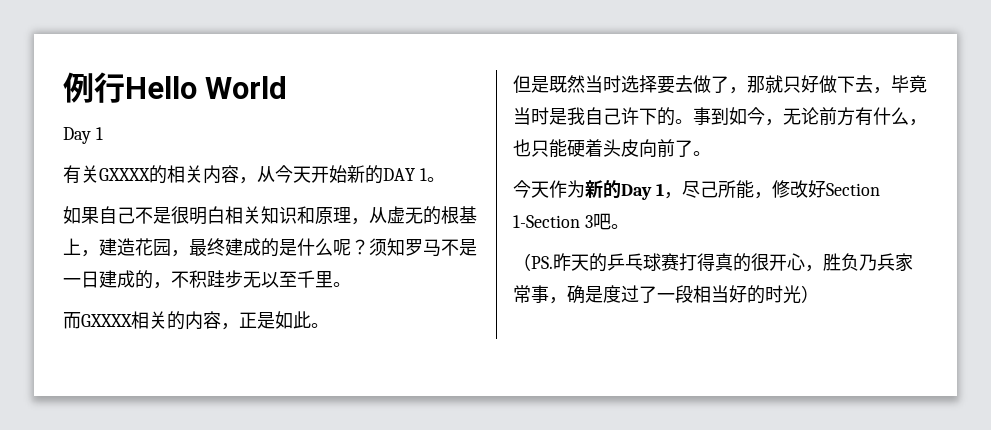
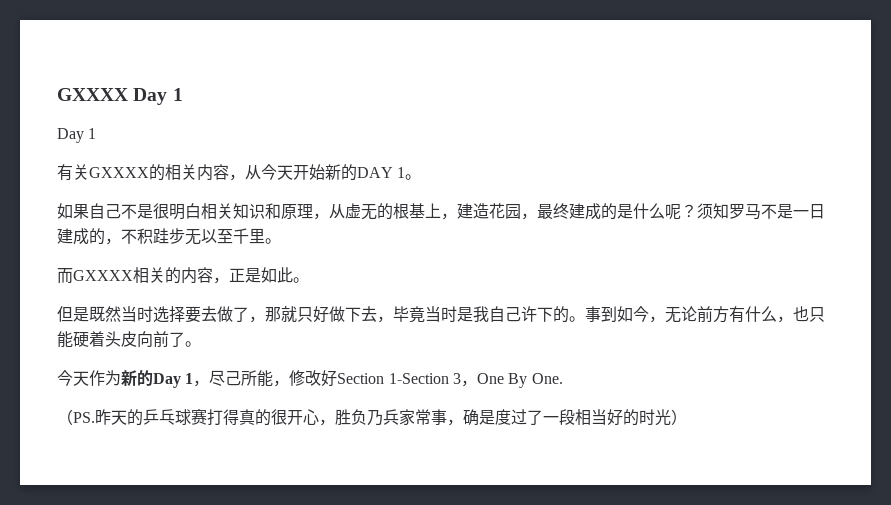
[63,72,288,103] 例行Hello World -> [57,88,183,105] GXXXX Day 1
[592,213,629,230] 吧。 -> [460,373,563,388] ，One By One.

